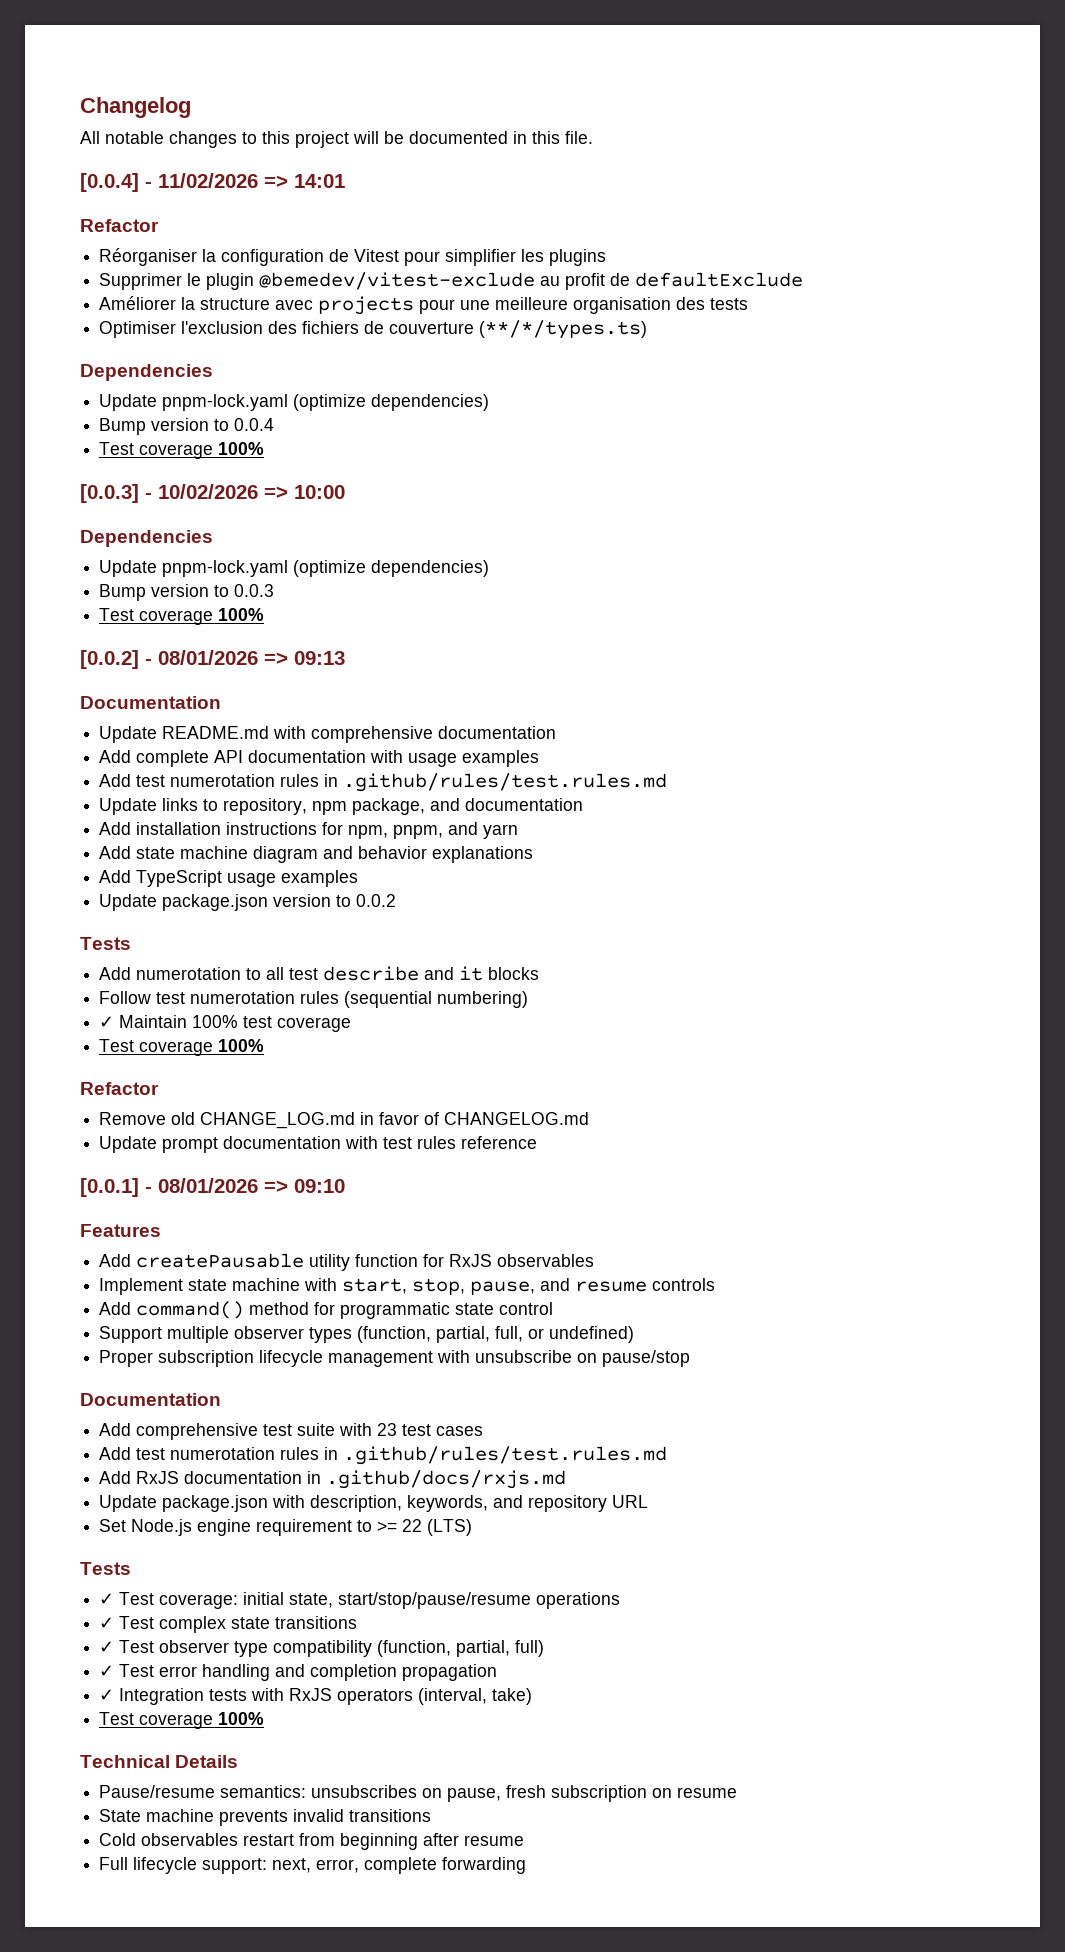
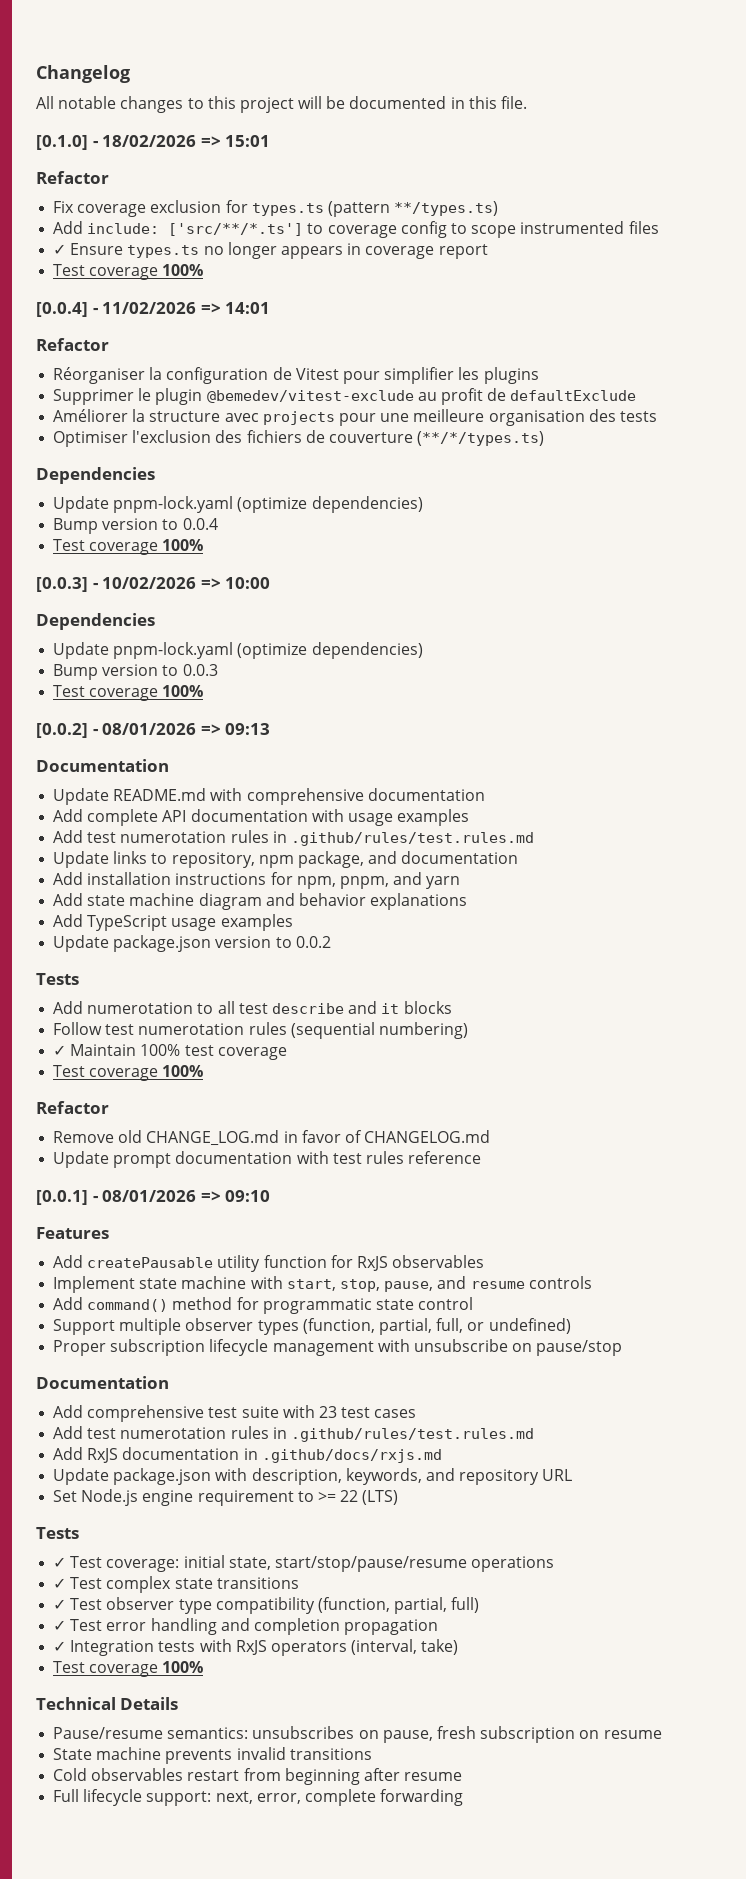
(593, 137) none -> [36,135,271,150] [36,171,109,184] [53,200,499,217] [53,221,659,238] [53,242,488,259] [53,264,204,280] // [0.1.0] - 18/02/2026 => 15:01 // Refactor // Fix coverage exclusion for types.ts (pattern **/types.ts) // Add include: ['src/**/*.ts'] to coverage config to scope instrumented files // ✓ Ensure types.ts no longer appears in coverage report // Test coverage 100%

